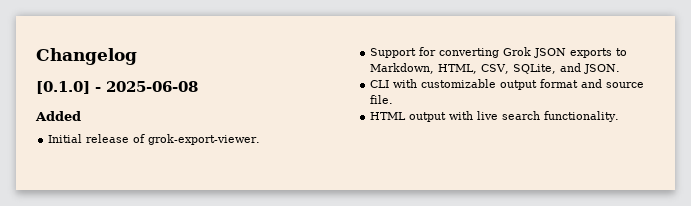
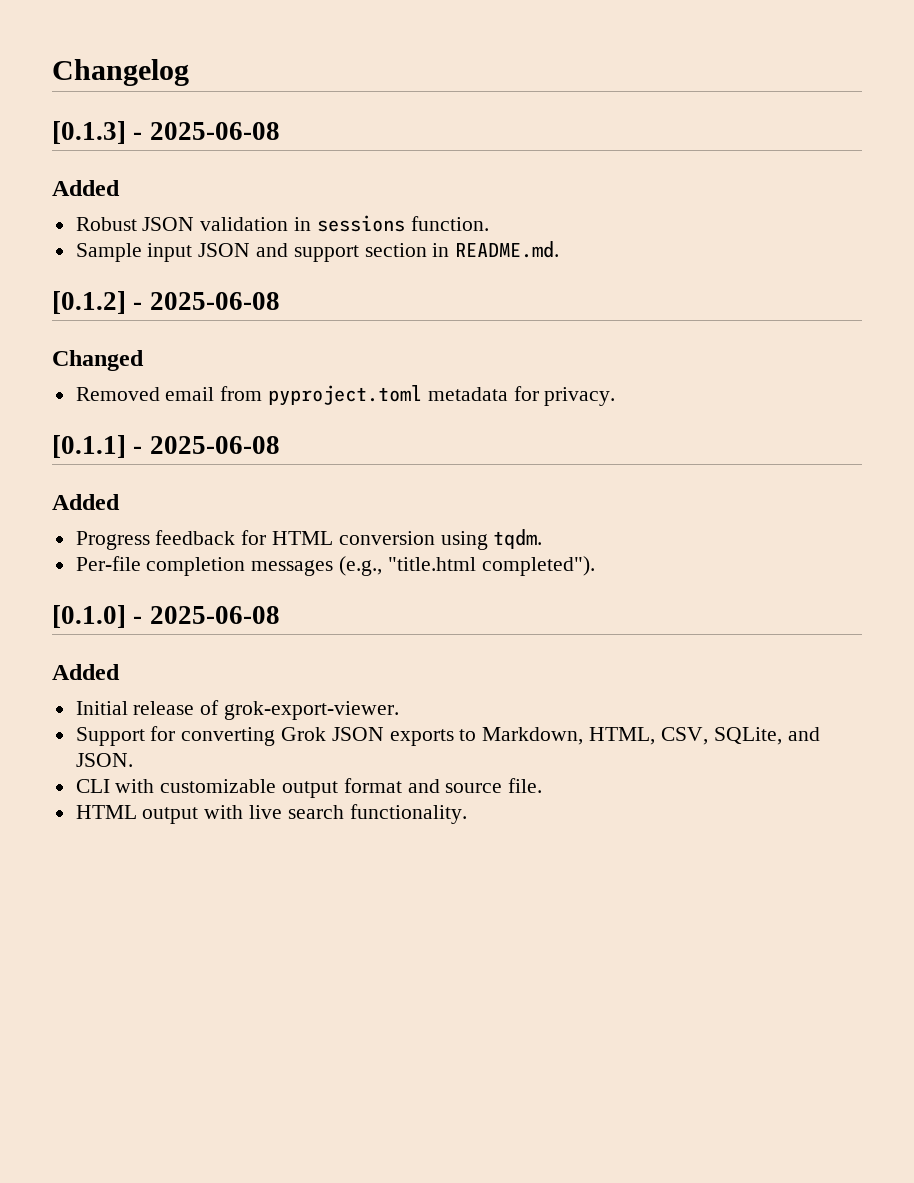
(137, 56) none -> [52,121,280,144] [52,180,120,196] [75,215,489,232] [75,241,560,262] [52,291,280,314] [52,350,144,371] [75,385,616,406] [52,435,280,458] [52,494,120,510] [75,529,543,550] [75,556,595,576] // [0.1.3] - 2025-06-08 // Added // Robust JSON validation in sessions function. // Sample input JSON and support section in README.md. // [0.1.2] - 2025-06-08 // Changed // Removed email from pyproject.toml metadata for privacy. // [0.1.1] - 2025-06-08 // Added // Progress feedback for HTML conversion using tqdm. // Per-file completion messages (e.g., "title.html completed").

